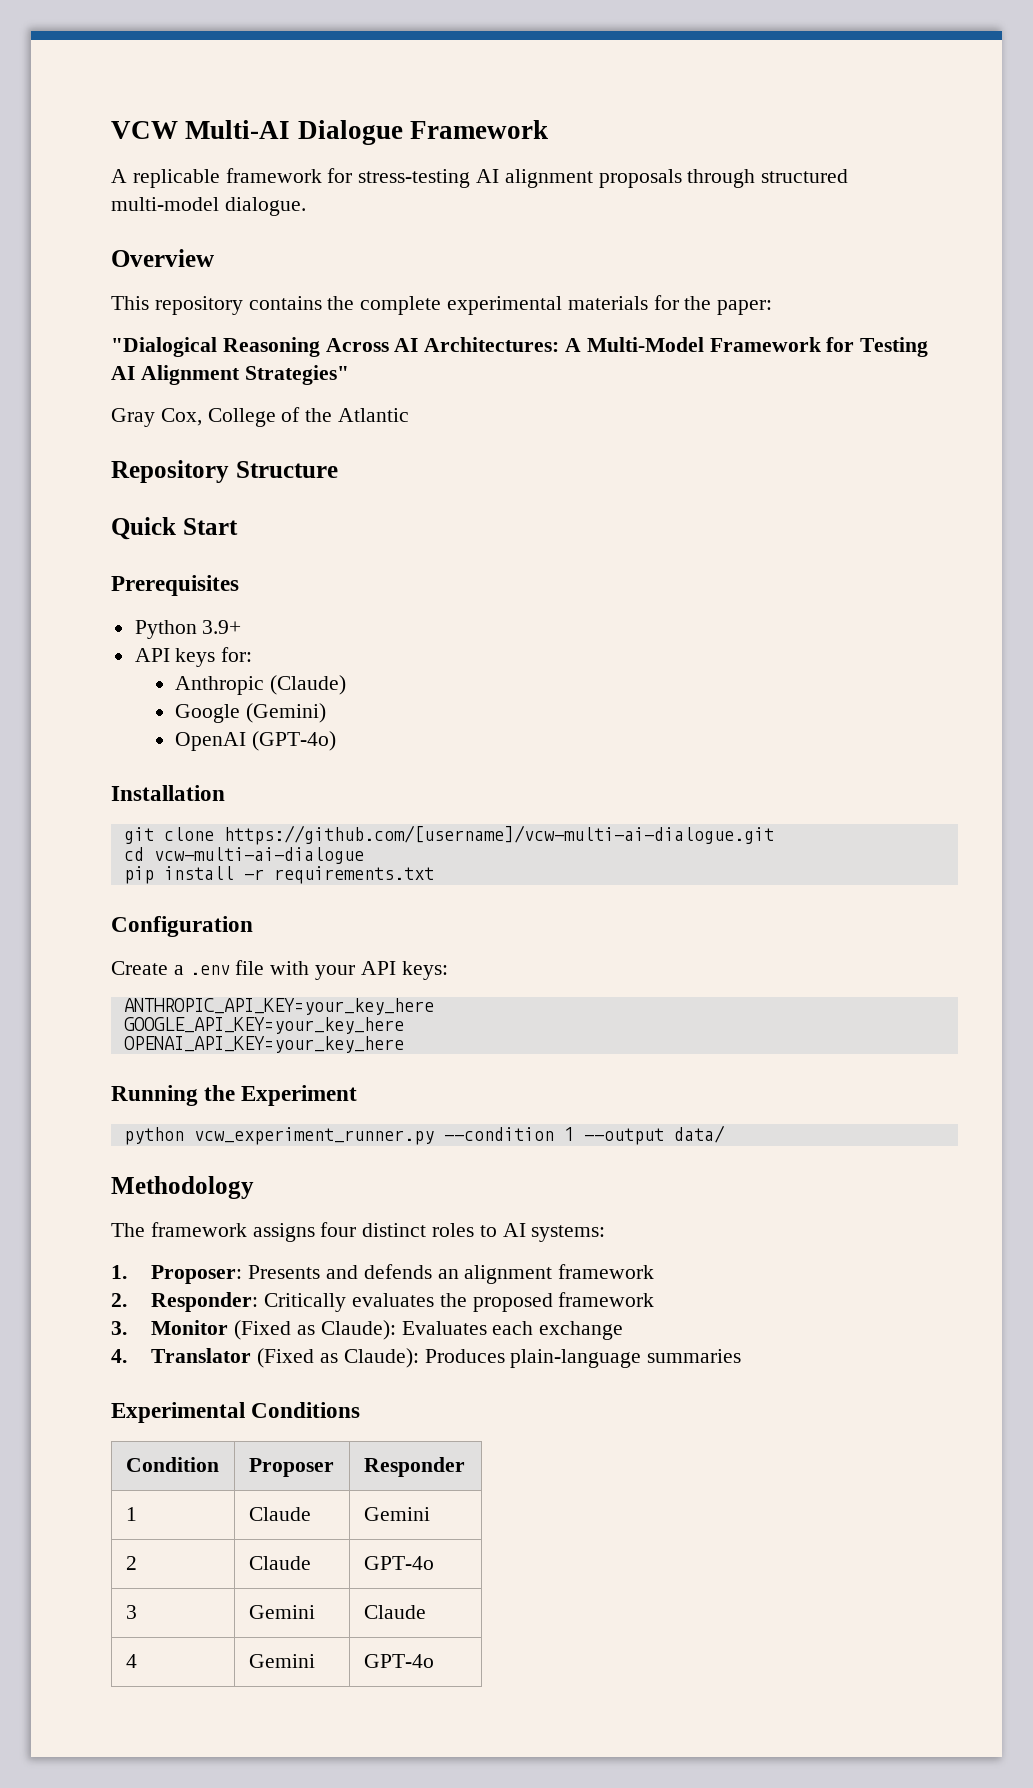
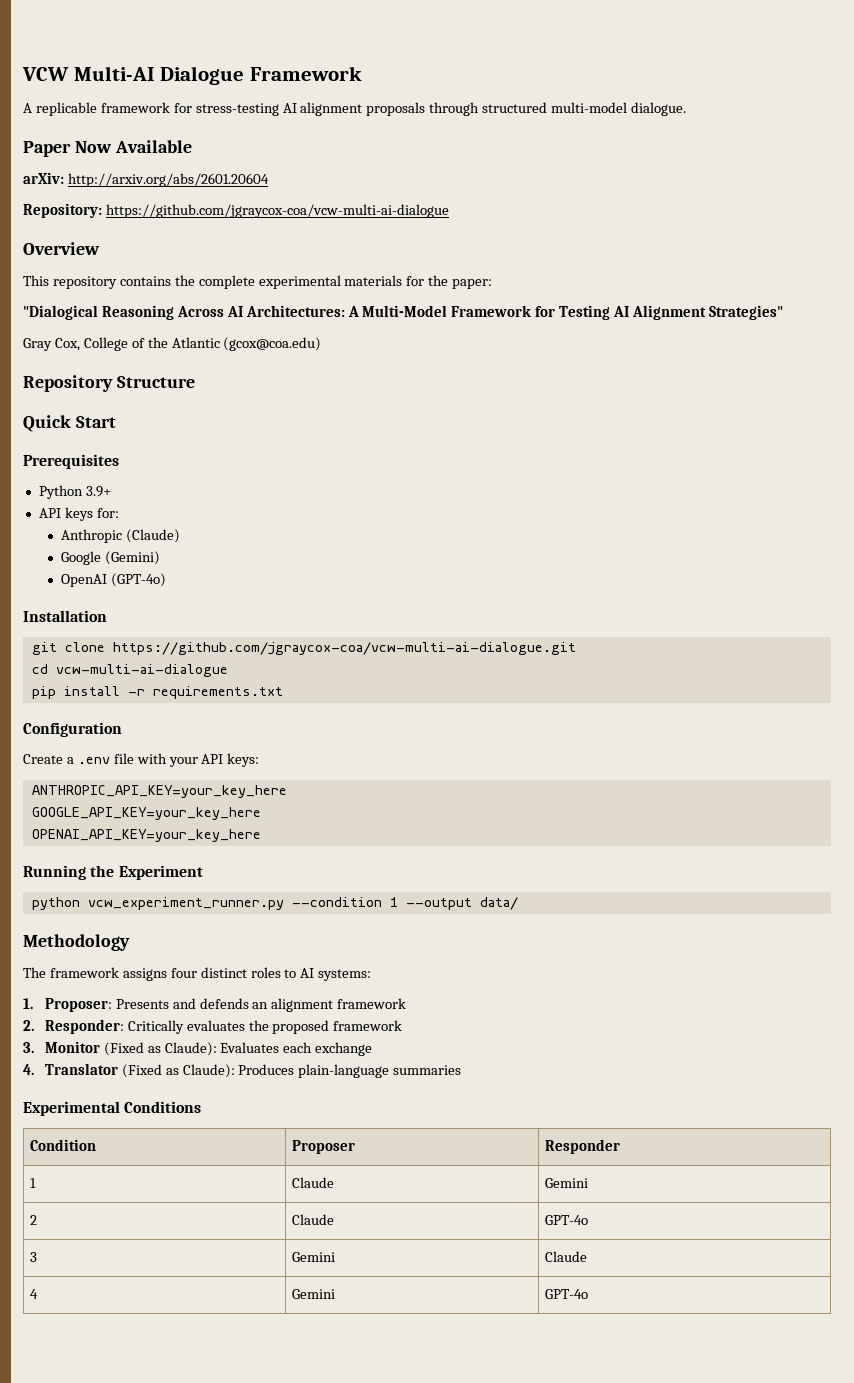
(306, 206) none -> [23,140,192,157] [23,172,269,187] [23,203,449,218] // Paper Now Available // arXiv: http://arxiv.org/abs/2601.20604 // Repository: https://github.com/jgraycox-coa/vcw-multi-ai-dialogue
(410, 415) none -> [223,337,322,351] (gcox@coa.edu)
[223,825,774,845] https://github.com/[username]/vcw-multi-ai-dialogue.git -> [112,642,576,655] https://github.com/jgraycox-coa/vcw-multi-ai-dialogue.git

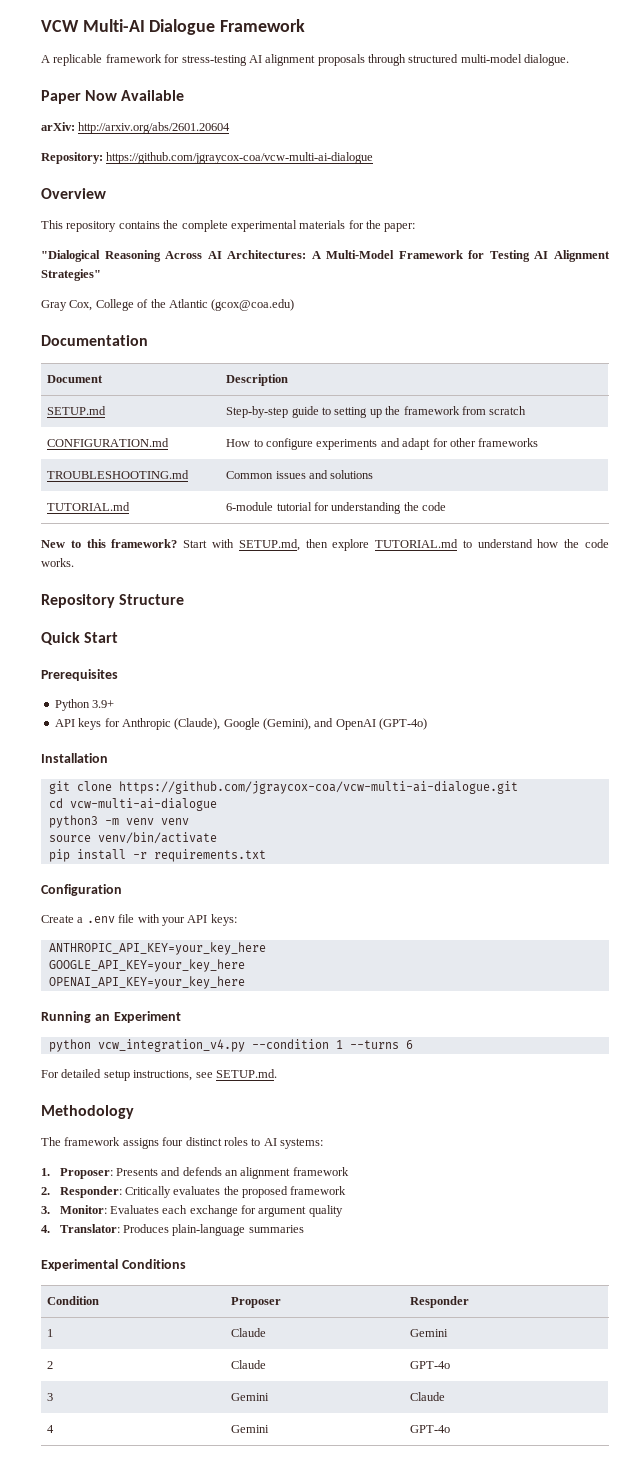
(322, 344) none -> [41,335,148,346] [47,375,104,383] [226,374,289,386] [47,406,107,415] [226,406,527,418] [47,438,170,447] [226,438,539,450] [47,470,190,479] [226,470,374,479] [47,502,131,511] [226,502,447,514] [41,539,609,551] [41,558,74,567] // Documentation // Document | Description // SETUP.md | Step-by-step guide to setting up the framework from scratch // CONFIGURATION.md | How to configure experiments and adapt for other frameworks // TROUBLESHOOTING.md | Common issues and solutions // TUTORIAL.md | 6-module tutorial for understanding the code // New to this framework? Start with SETUP.md, then explore TUTORIAL.md to understand how the code works.
[96,508,119,518] [60,529,180,543] [60,551,160,565] for: // Anthropic (Claude) // Google (Gemini) // -> [104,718,334,730] for Anthropic (Claude), Google (Gemini), and
(228, 670) none -> [48,815,189,828] [48,832,217,844] // python3 -m venv venv // source venv/bin/activate
[90,865,115,877] the -> [94,1014,110,1021] an
[87,897,284,910] vcw_experiment_runner.py -> [97,1039,245,1052] vcw_integration_v4.py
[405,897,518,910] --output data/ -> [349,1040,413,1049] [41,1069,277,1081] --turns 6 // For detailed setup instructions, see SETUP.md.
[44,1041,217,1056] Monitor (Fixed as Claude): -> [59,1205,107,1214] Monitor:
[23,1063,235,1078] // 4. Translator (Fixed as Claude): -> [241,1205,343,1217] [41,1224,120,1233] for argument quality // 4. Translator:

